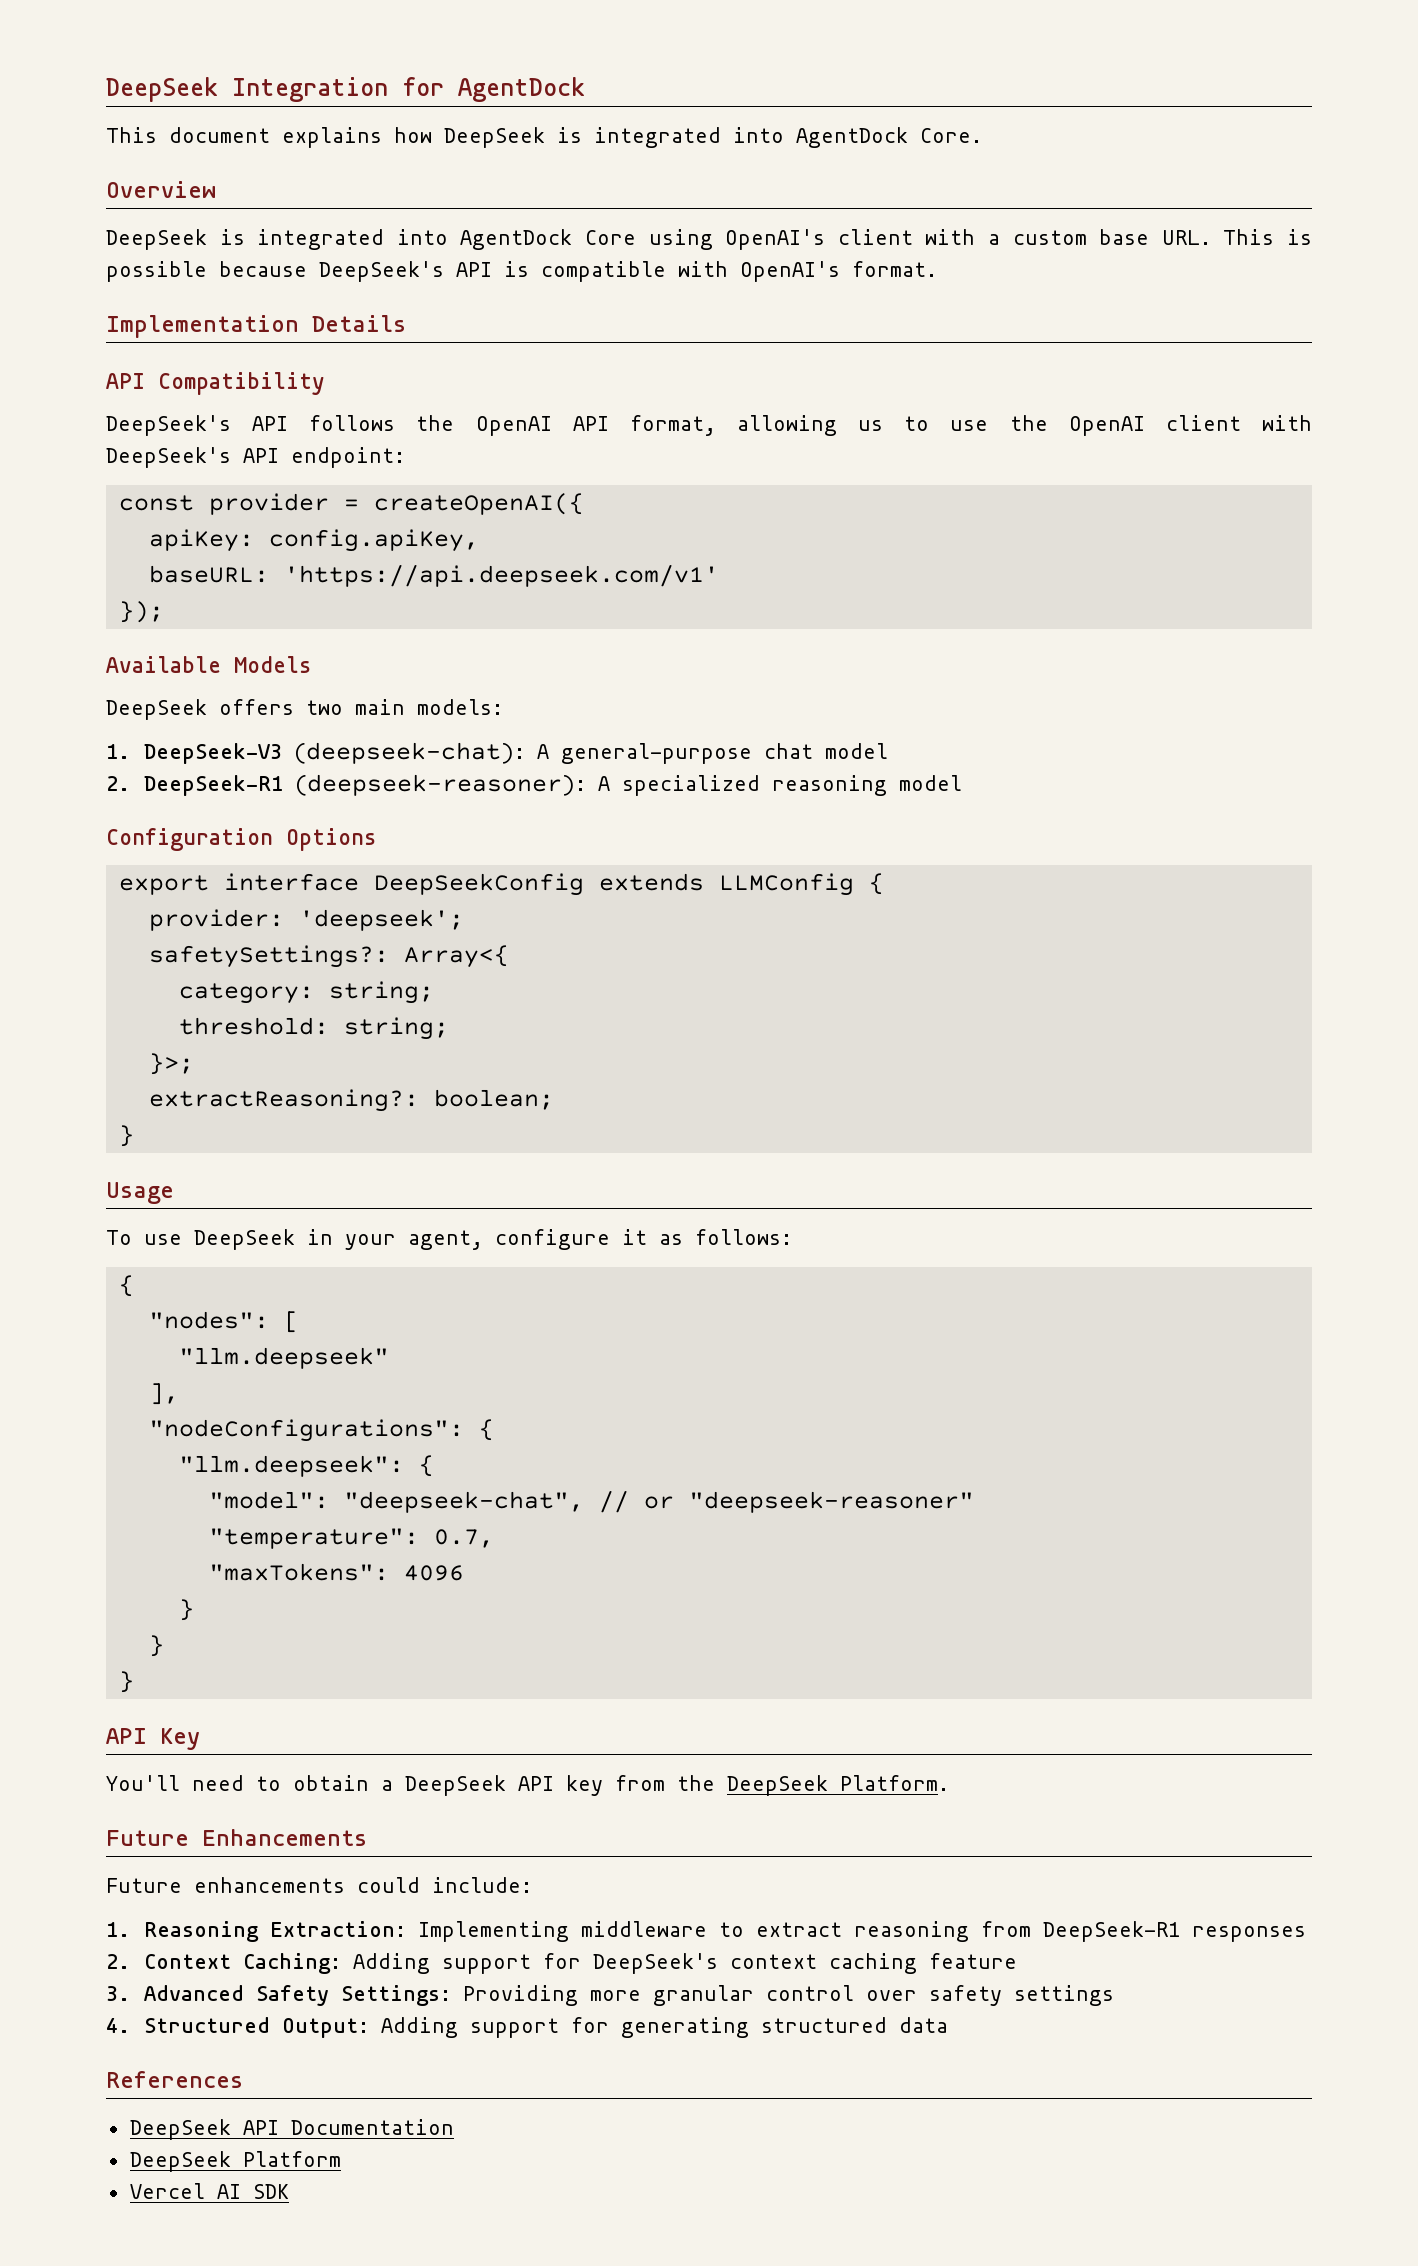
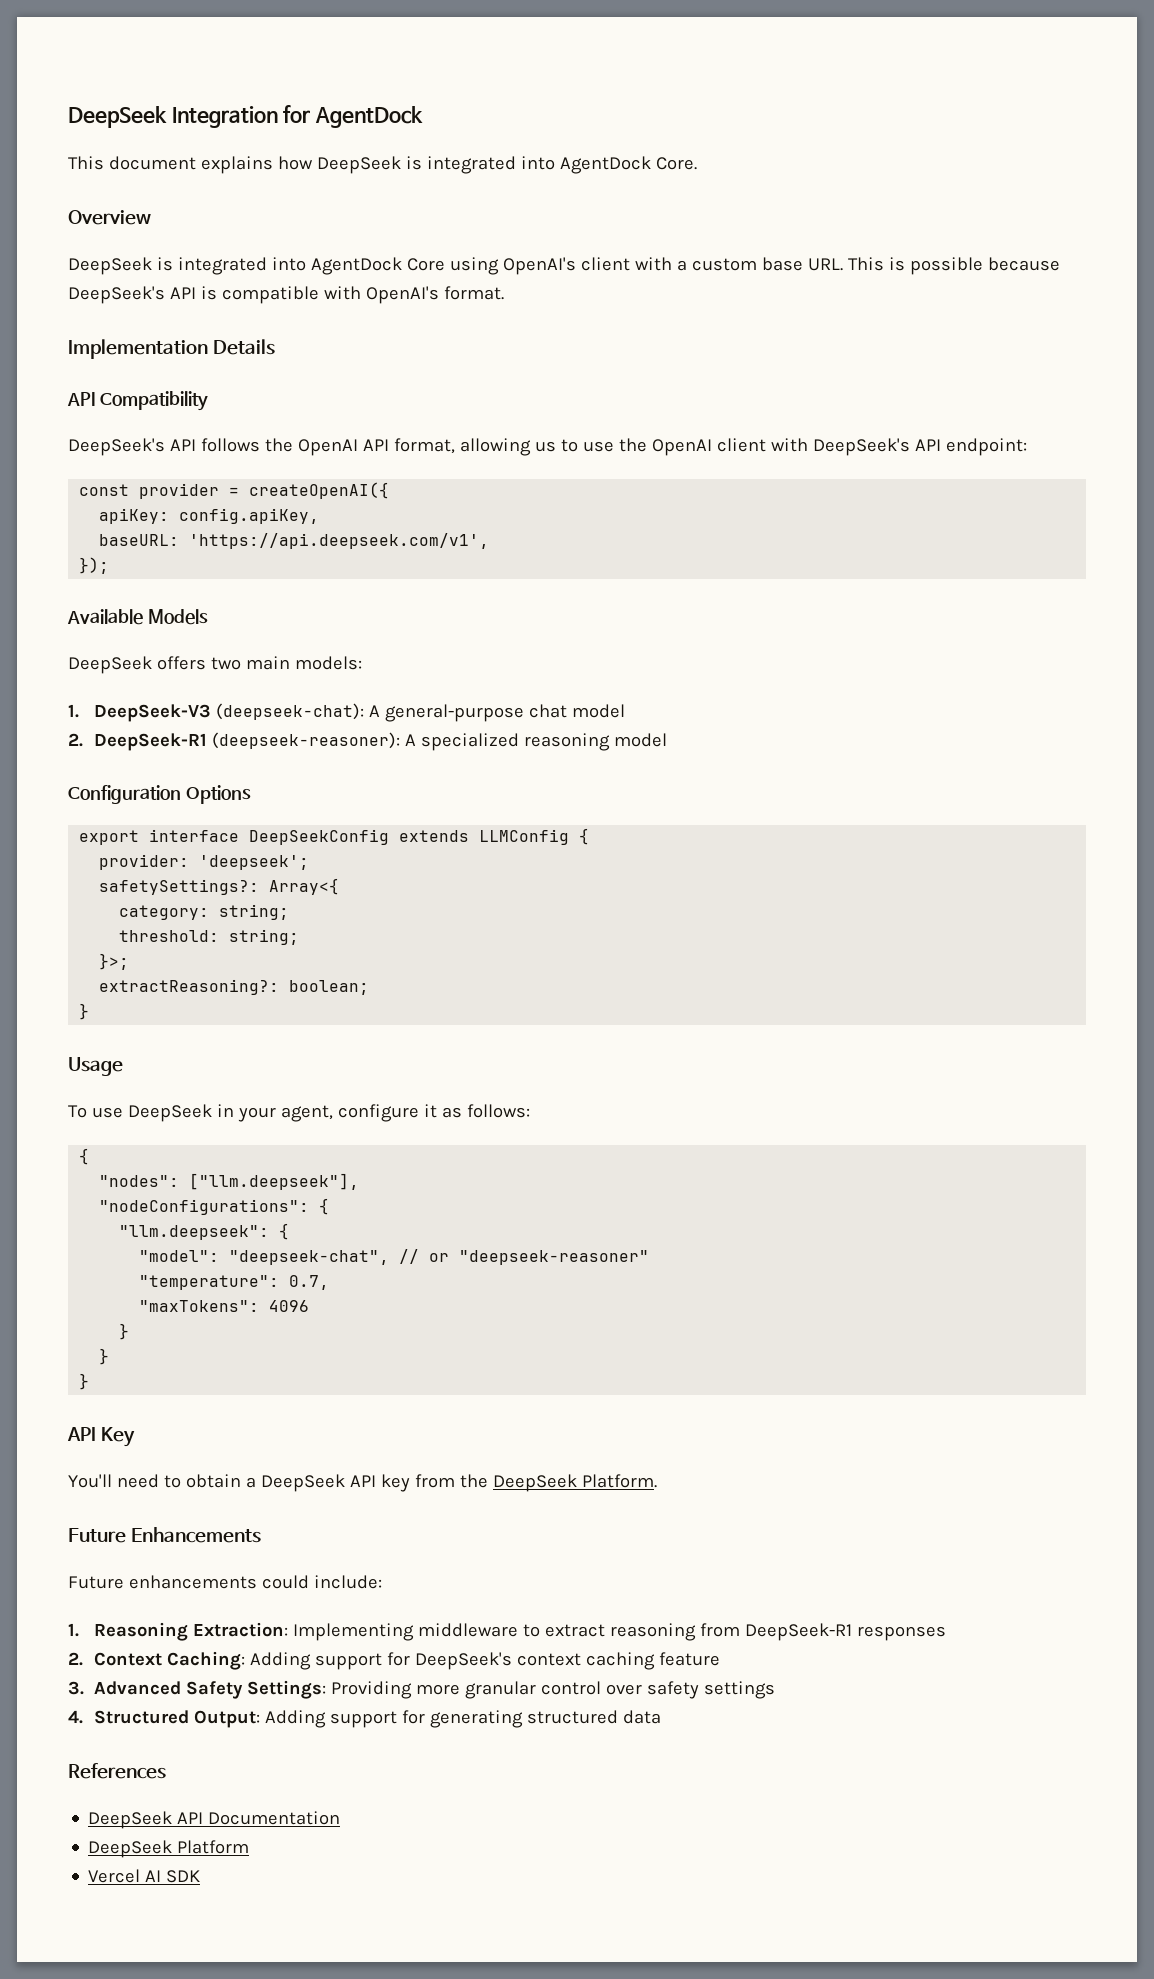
[283,564,719,587] 'https://api.deepseek.com/v1' -> [189,533,490,549] 'https://api.deepseek.com/v1',
[283,1311,299,1333] [178,1347,389,1369] [148,1383,179,1405] [ // "llm.deepseek" // ], -> [189,1173,360,1190] ["llm.deepseek"],

